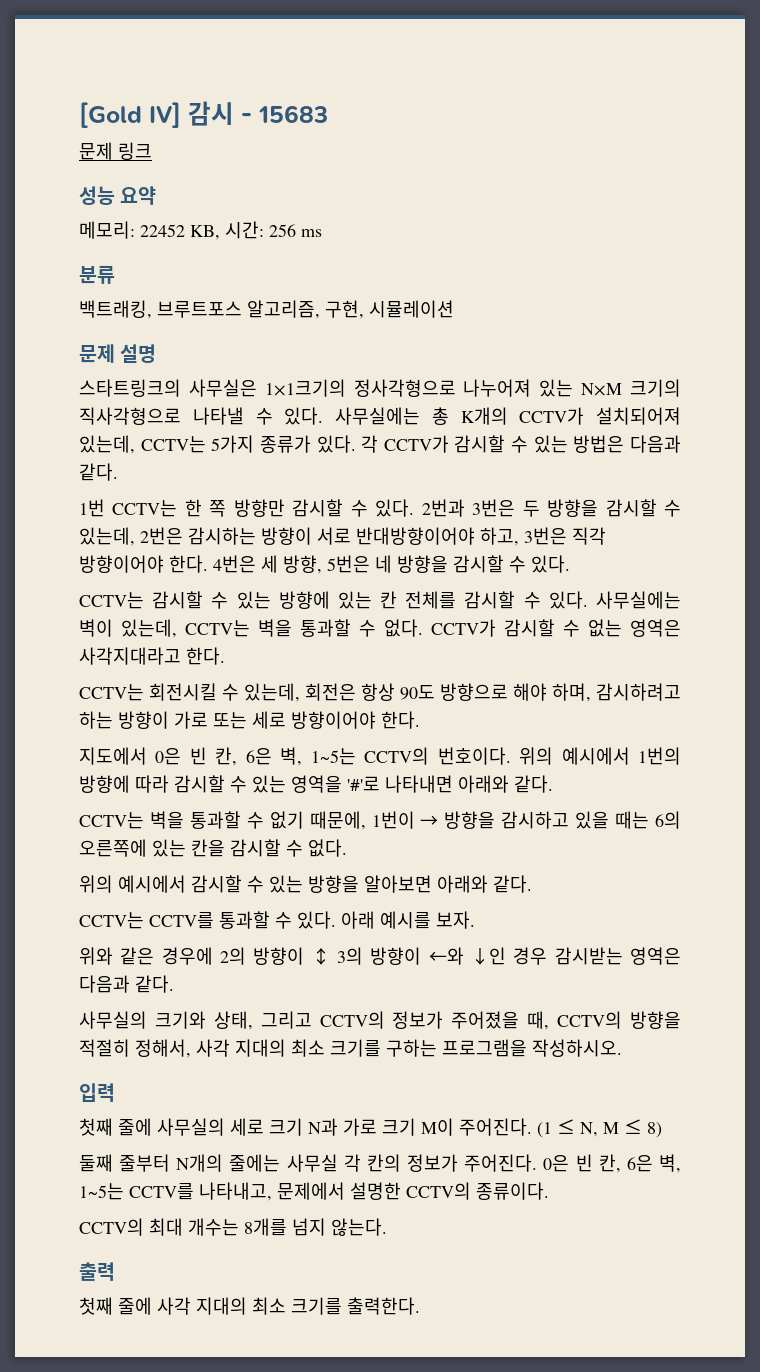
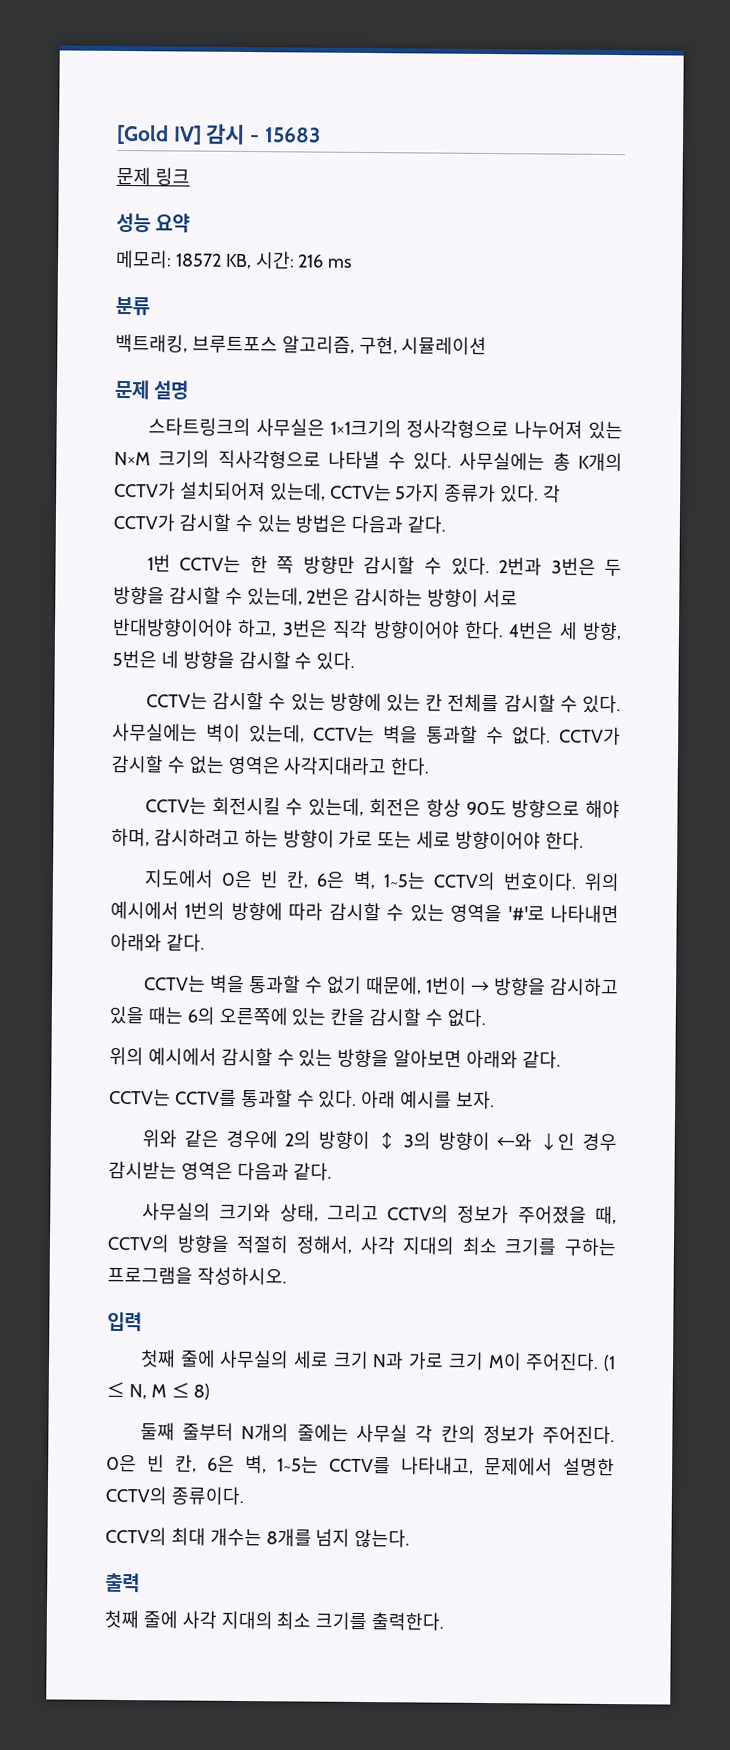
[140,224,185,237] 22452 -> [174,253,222,267] 18572
[269,224,296,237] 256 -> [297,254,325,268] 216

